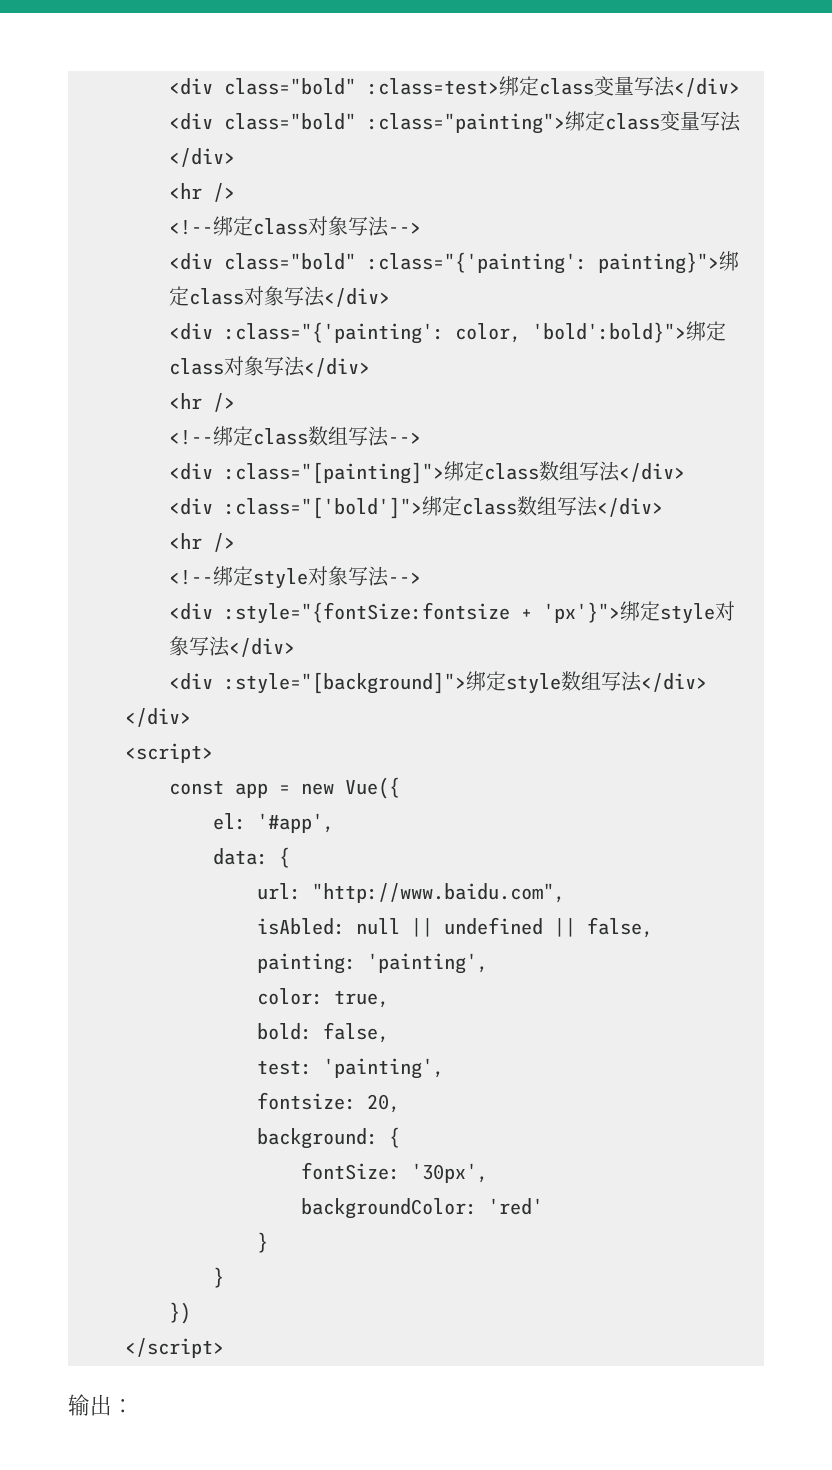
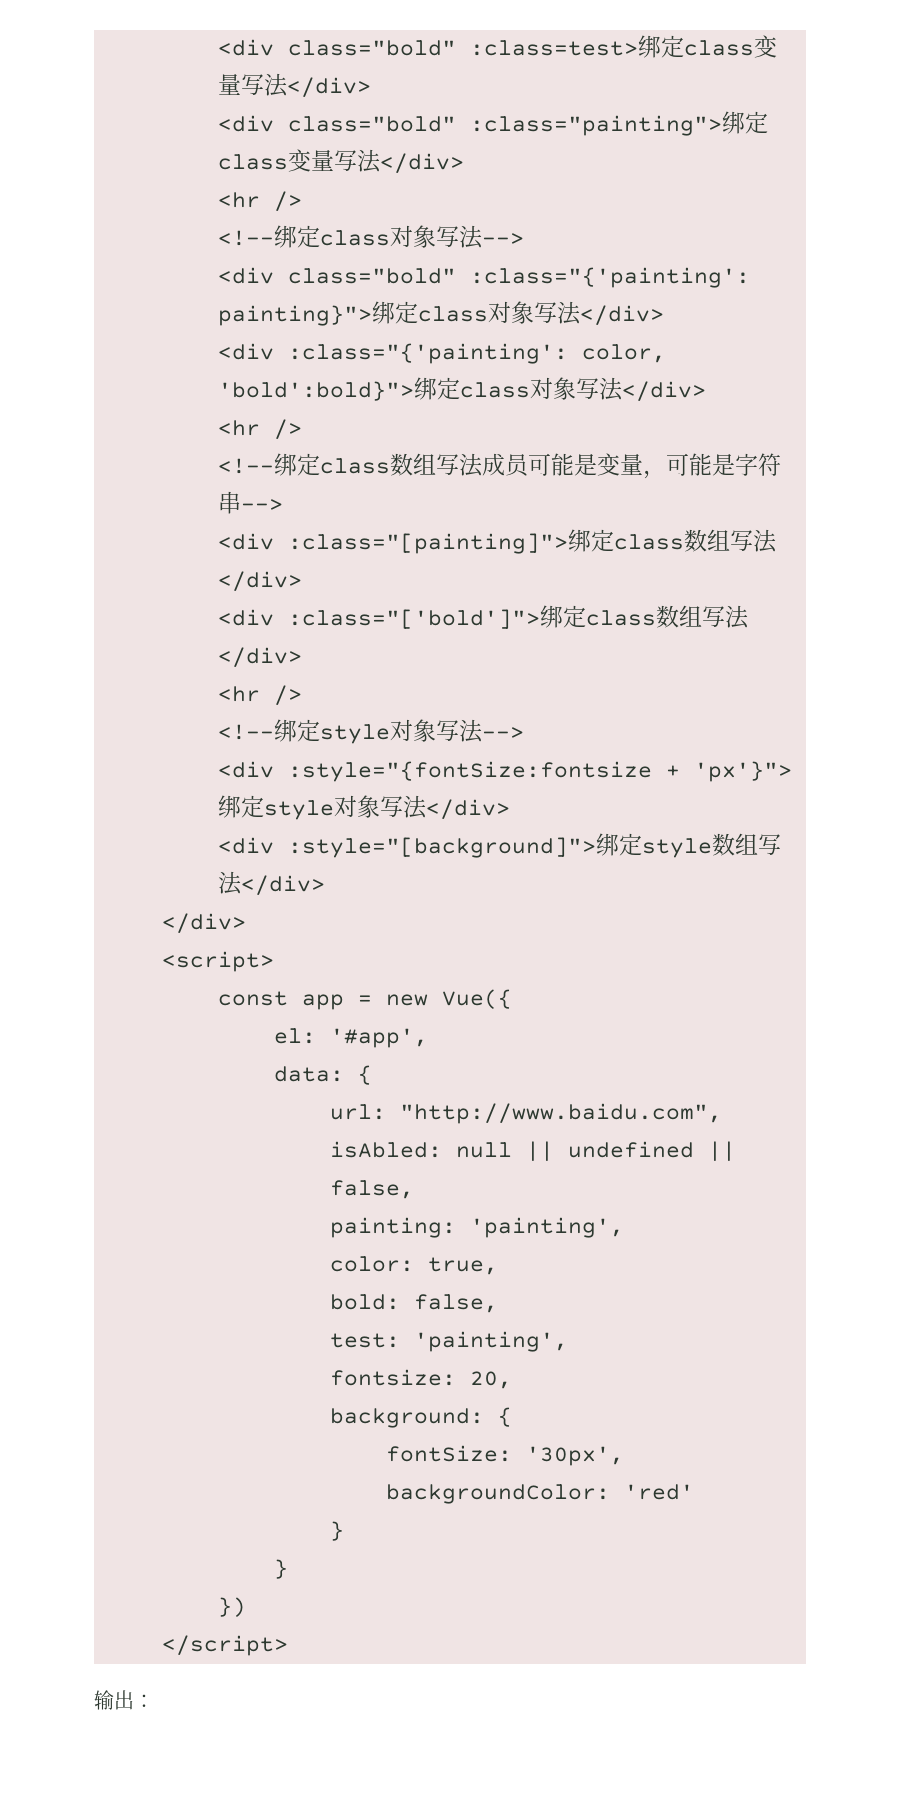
(389, 436) none -> [482,453,781,479] [218,491,241,514] 成员可能是变量，可能是字符串

